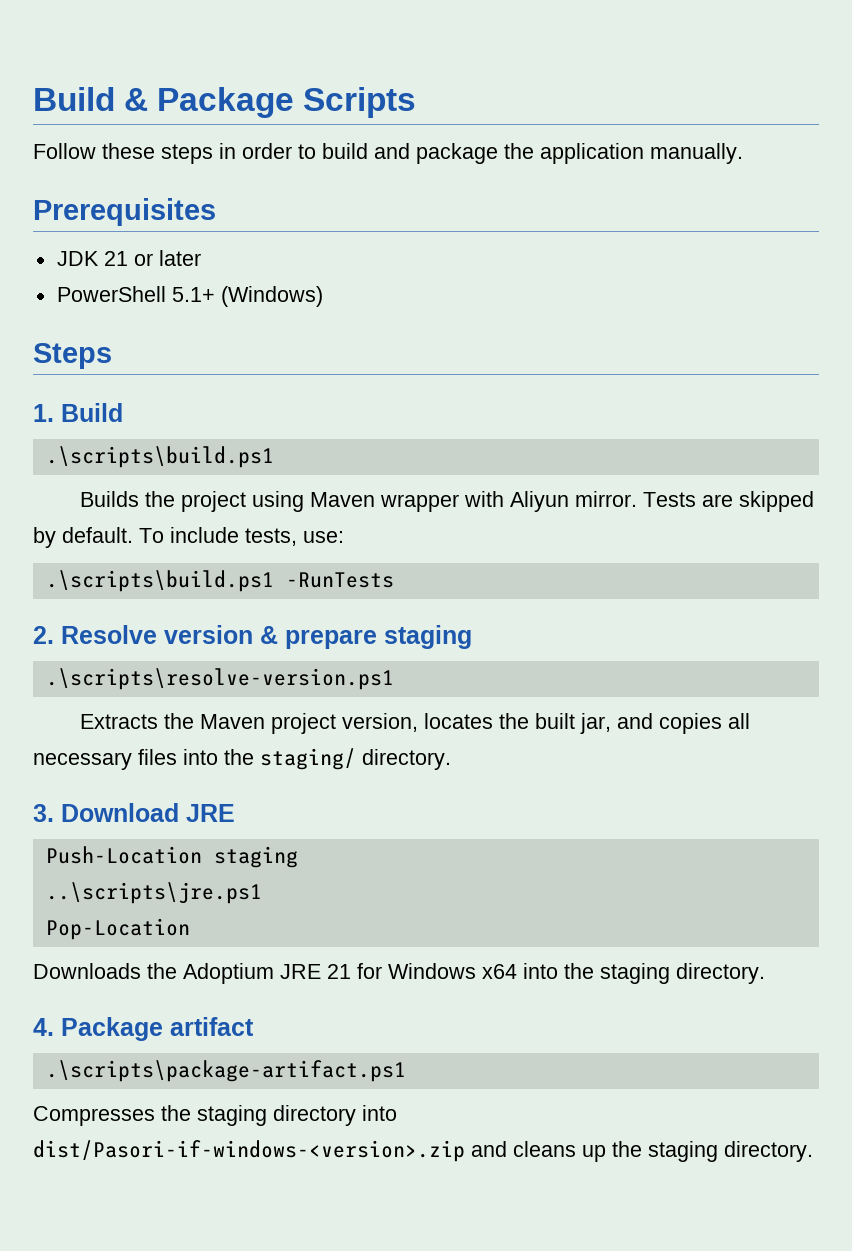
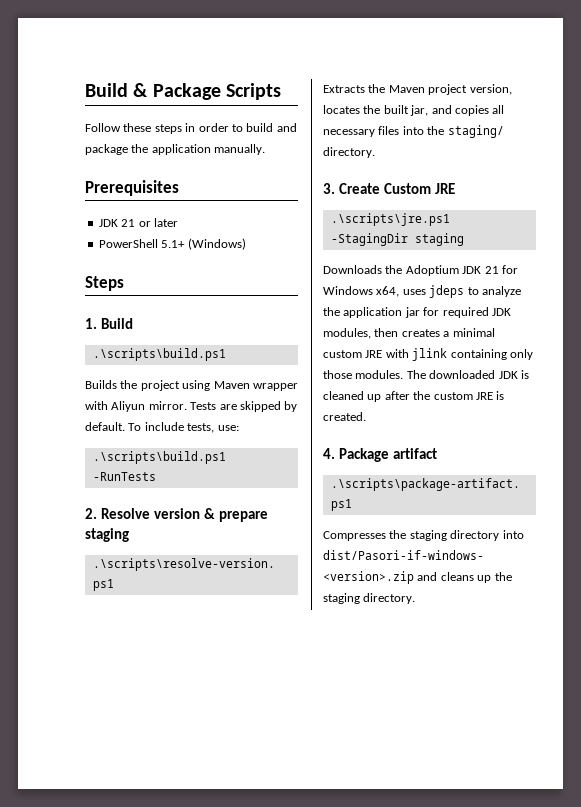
[61,803,179,822] Download -> [338,183,431,194] Create Custom
[45,846,298,868] [45,882,262,904] [45,918,190,940] Push-Location staging // ..\scripts\jre.ps1 // Pop-Location -> [330,213,450,226] [330,233,464,246] .\scripts\jre.ps1 -StagingDir staging
[280,964,321,979] JRE -> [462,266,482,274] JDK
[482,963,765,984] x64 into the staging directory. -> [376,285,521,298] [323,307,511,318] [323,328,495,339] [323,348,533,361] [323,370,529,379] [323,391,505,402] [323,412,366,421] x64, uses jdeps to analyze the application jar for required JDK modules, then creates a minimal custom JRE with jlink containing only those modules. The downloaded JDK is cleaned up after the custom JRE is created.

